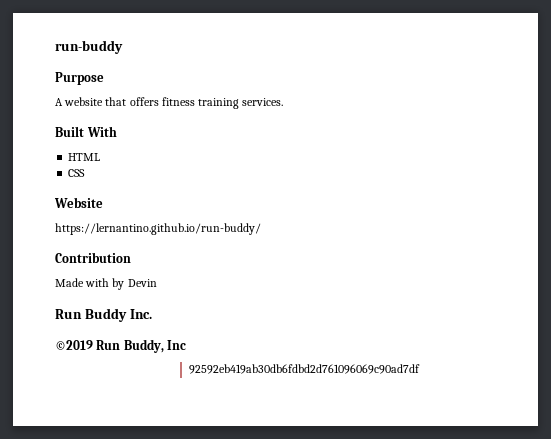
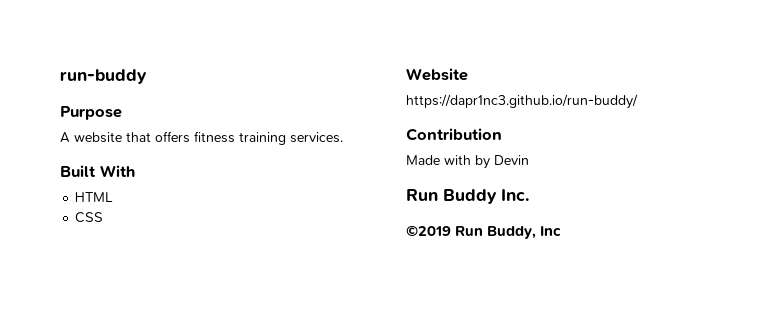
[55,223,261,235] https://lernantino.github.io/run-buddy/ -> [406,94,638,109] https://dapr1nc3.github.io/run-buddy/
[188,364,420,374] // 92592eb419ab30db6fdbd2d761096069c90ad7df -> (562, 231) none

